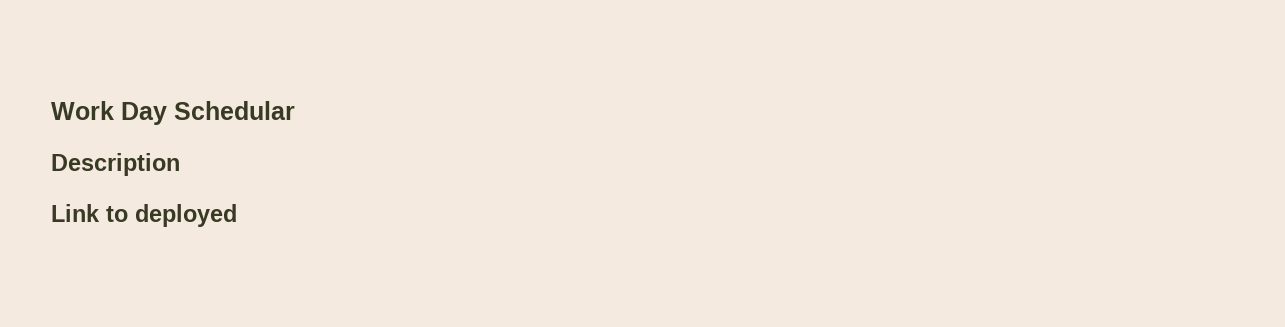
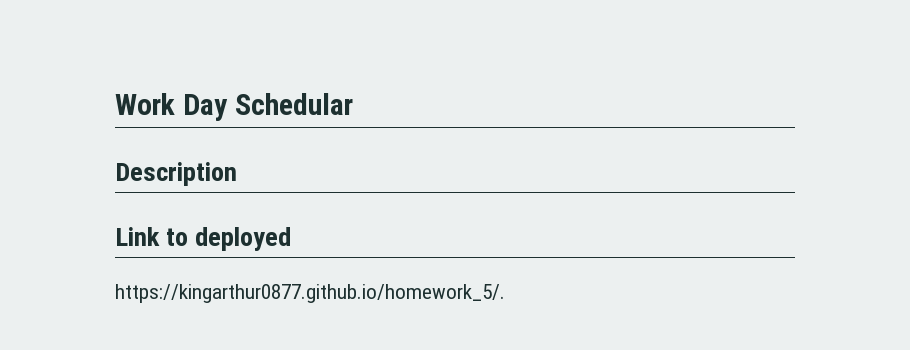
(237, 215) none -> [115,284,505,303] // https://kingarthur0877.github.io/homework_5/.

